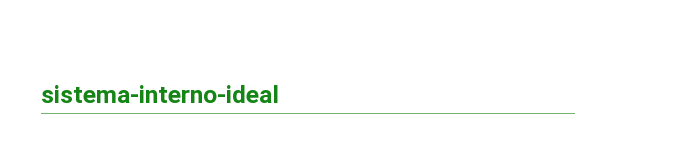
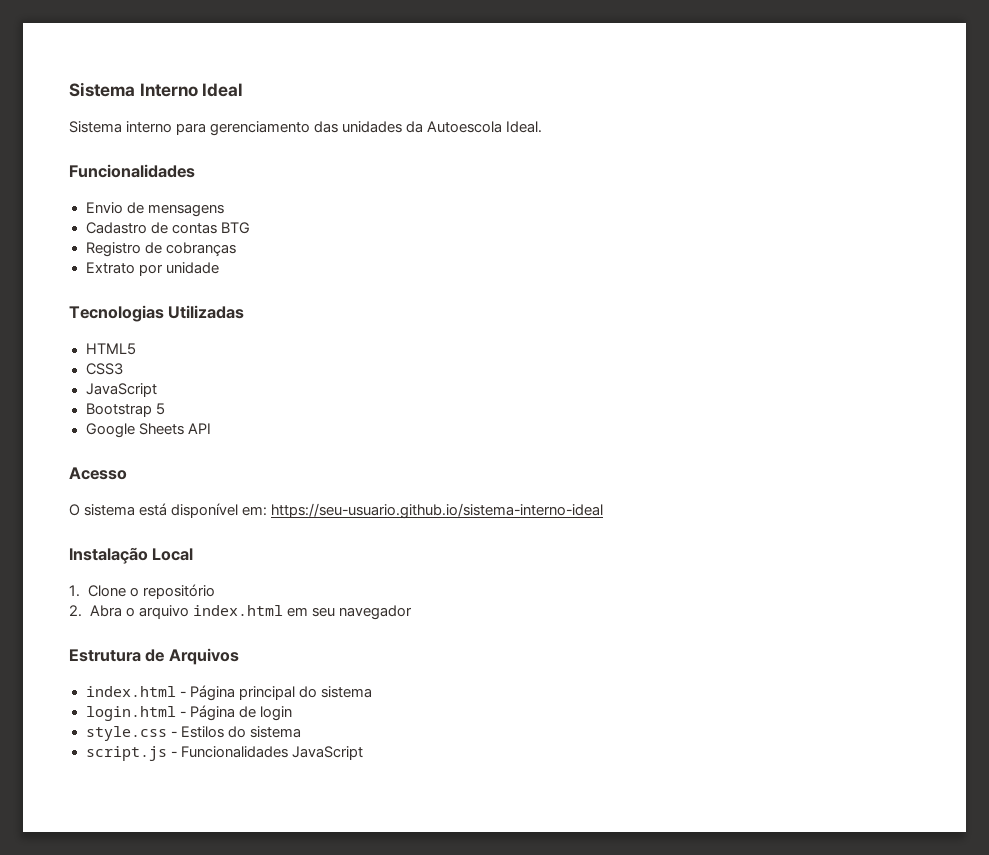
[41,85,279,103] sistema-interno-ideal -> [69,82,244,97] [69,121,543,136] [69,164,195,178] [85,202,224,217] [85,222,250,234] [85,242,236,257] [85,262,219,276] [69,305,245,322] [85,343,136,355] [85,363,123,375] [85,383,157,397] [85,403,165,417] [85,423,211,438] [69,467,127,480] [69,503,604,519] [69,547,194,564] [69,584,215,599] [69,605,412,620] [69,648,239,665] [85,685,372,701] [85,705,292,721] [85,726,301,741] [85,746,363,761] Sistema Interno Ideal // Sistema interno para gerenciamento das unidades da Autoescola Ideal. // Funcionalidades // Envio de mensagens // Cadastro de contas BTG // Registro de cobranças // Extrato por unidade // Tecnologias Utilizadas // HTML5 // CSS3 // JavaScript // Bootstrap 5 // Google Sheets API // Acesso // O sistema está disponível em: https://seu-usuario.github.io/sistema-interno-ideal // Instalação Local // 1. Clone o repositório // 2. Abra o arquivo index.html em seu navegador // Estrutura de Arquivos // index.html - Página principal do sistema // login.html - Página de login // style.css - Estilos do sistema // script.js - Funcionalidades JavaScript

